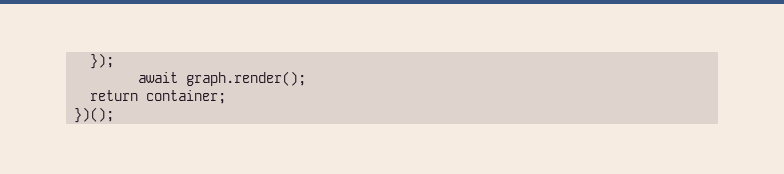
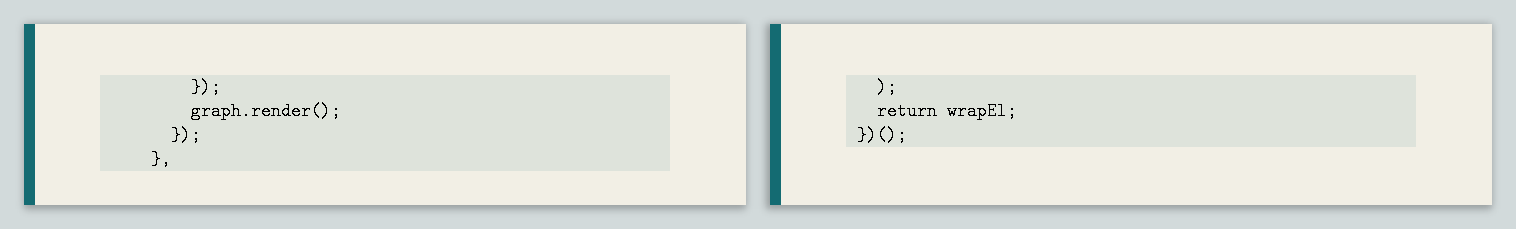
[90,53,115,69] [138,72,179,83] }); // await -> [190,78,221,96] }); //
(307, 78) none -> [170,126,201,144] [150,150,171,168] [876,78,897,96] // }); // }, // );
[146,90,227,104] container; -> [946,102,1017,120] wrapEl;

